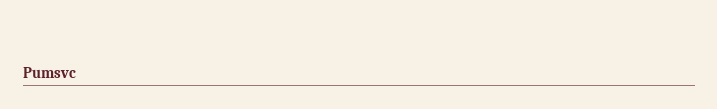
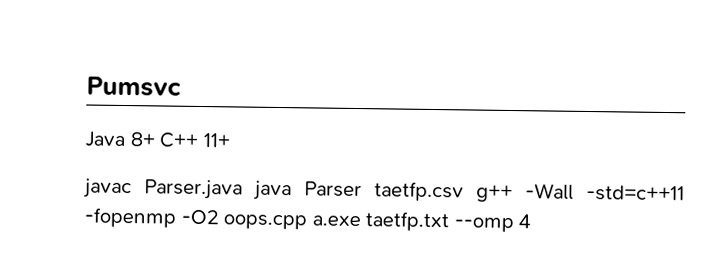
(76, 72) none -> [85,131,230,148] [83,178,685,203] [84,207,532,233] // Java 8+ C++ 11+ // javac Parser.java java Parser taetfp.csv g++ -Wall -std=c++11 -fopenmp -O2 oops.cpp a.exe taetfp.txt --omp 4

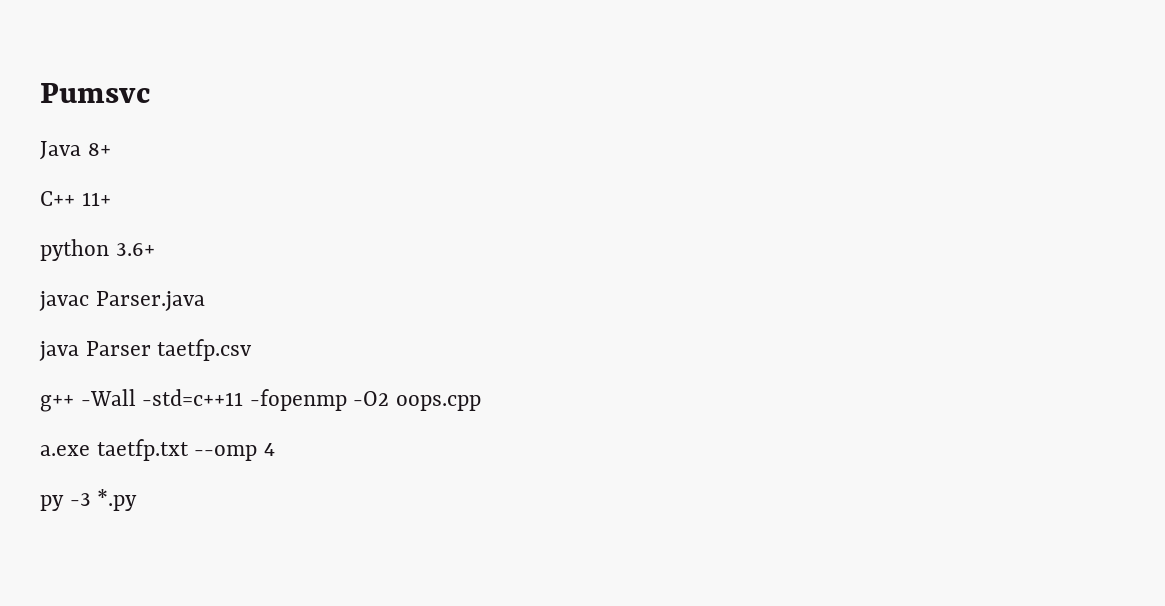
(155, 139) none -> (111, 149) //
(230, 140) none -> [40,239,155,261] // python 3.6+
(243, 189) none -> (205, 301) //
(464, 191) none -> (253, 350) //
(308, 222) none -> (482, 403) //
(532, 221) none -> [40,489,138,511] // py -3 *.py

